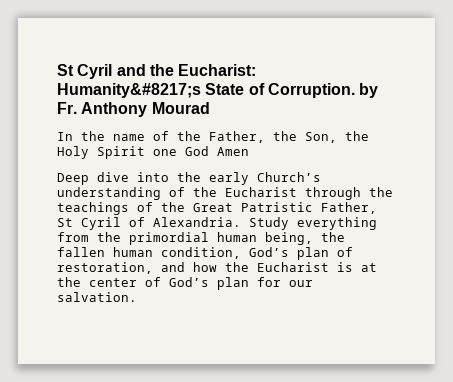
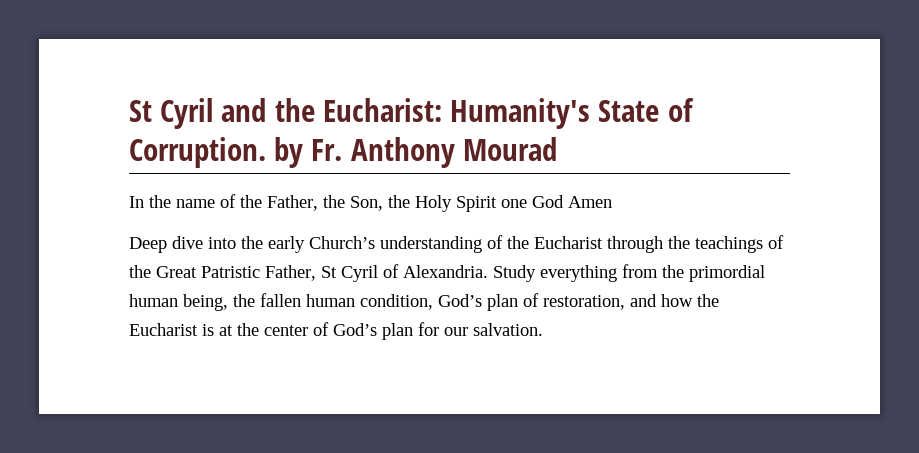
[57,83,201,98] Humanity&#8217;s -> [450,98,591,129] Humanity's

